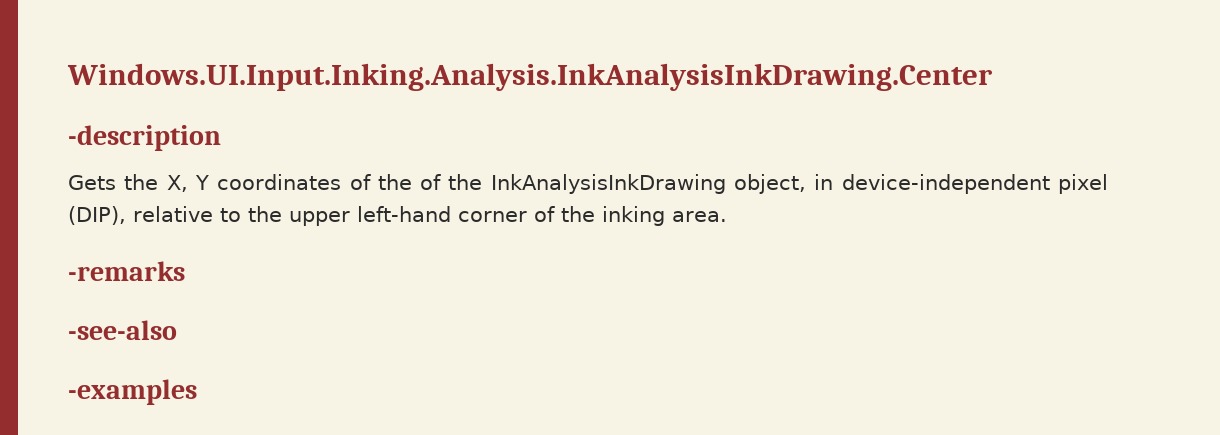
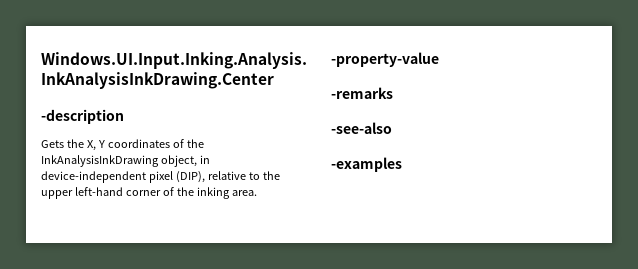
[420,174,483,190] of the -> (204, 143) none
(727, 216) none -> [331,52,439,67] // -property-value

